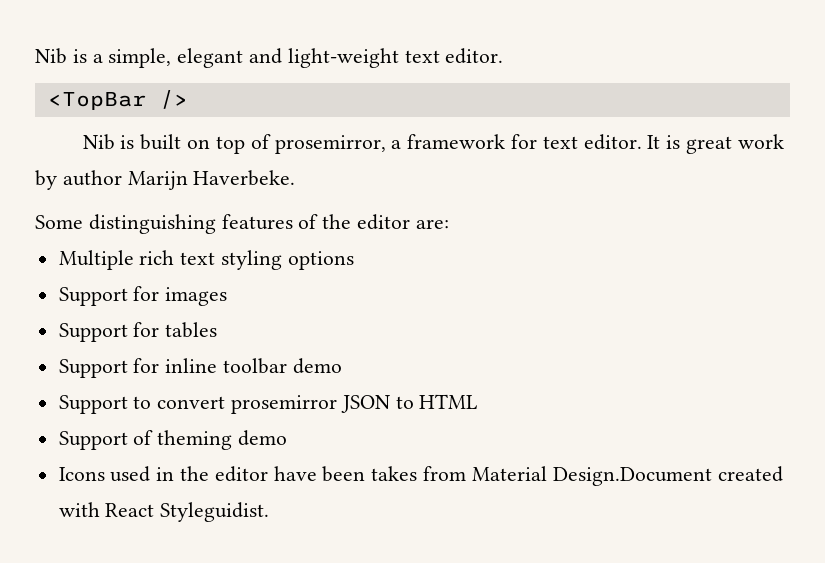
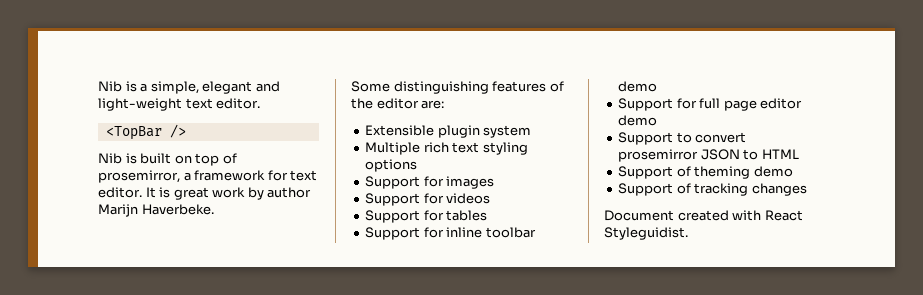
(449, 224) none -> [365,125,532,138] // Extensible plugin system
(228, 296) none -> [365,193,491,206] // Support for videos
(342, 366) none -> [618,98,803,111] [618,115,658,126] // Support for full page editor demo
[58,466,712,486] Icons used in the editor have been takes from Material Design.Document -> [618,183,807,196] [604,210,674,221] Support of tracking changes // Document

